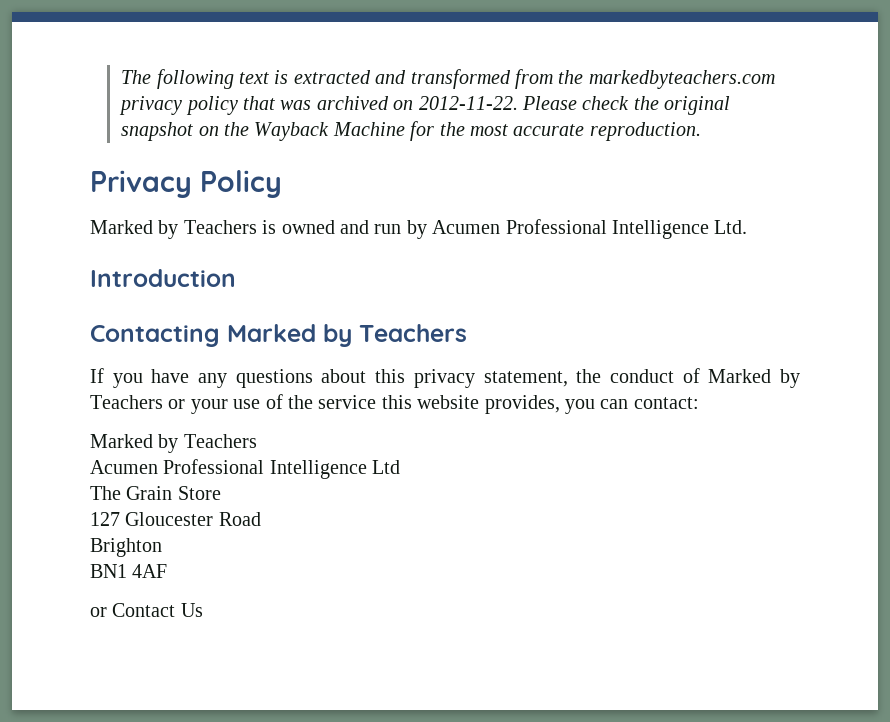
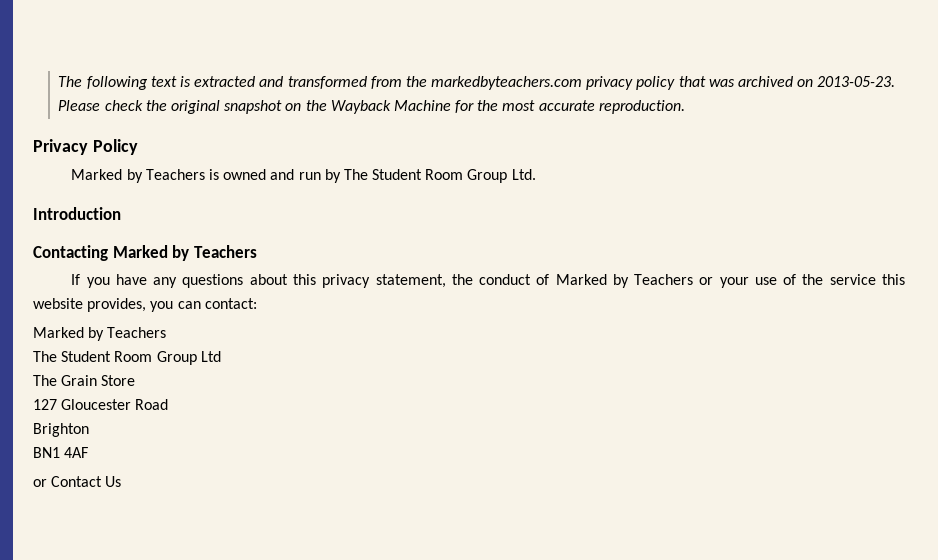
[418,96,518,110] 2012-11-22. -> [817,76,896,87] 2013-05-23.
[432,219,709,239] Acumen Professional Intelligence -> [343,169,508,183] The Student Room Group
[90,459,367,479] Acumen Professional Intelligence -> [33,351,197,365] The Student Room Group

